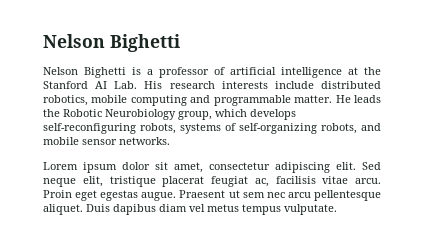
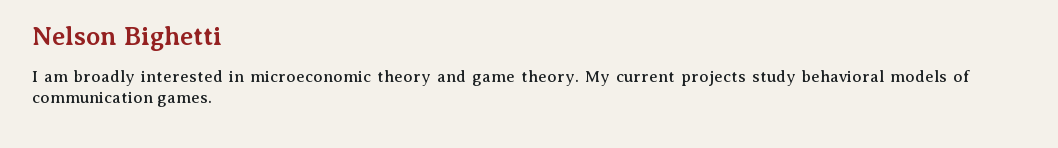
[43,67,381,78] [43,81,381,89] [43,95,381,106] [43,109,296,120] [43,123,381,134] [43,137,170,145] [43,162,381,173] [43,176,381,187] [43,190,381,201] [43,204,337,215] Nelson Bighetti is a professor of artificial intelligence at the Stanford AI Lab. His research interests include distributed robotics, mobile computing and programmable matter. He leads the Robotic Neurobiology group, which develops self-reconfiguring robots, systems of self-organizing robots, and mobile sensor networks. // Lorem ipsum dolor sit amet, consectetur adipiscing elit. Sed neque elit, tristique placerat feugiat ac, facilisis vitae arcu. Proin eget egestas augue. Praesent ut sem nec arcu pellentesque aliquet. Duis dapibus diam vel metus tempus vulputate. -> [32,70,970,86] [32,91,213,107] I am broadly interested in microeconomic theory and game theory. My current projects study behavioral models of communication games.

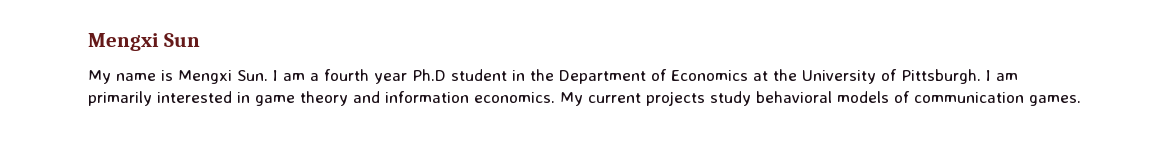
[32,26,223,51] [32,70,135,86] Nelson Bighetti // I am broadly -> [88,33,200,51] [88,69,1018,84] [88,91,152,106] Mengxi Sun // My name is Mengxi Sun. I am a fourth year Ph.D student in the Department of Economics at the University of Pittsburgh. I am primarily
[250,70,371,82] microeconomic -> [255,95,295,106] game
[472,70,579,86] game theory. -> [385,91,555,103] information economics.

